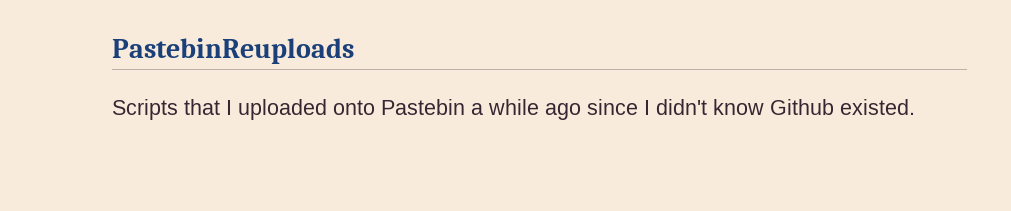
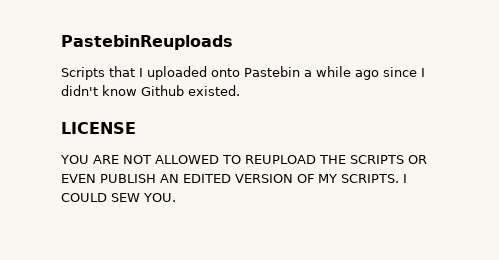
(915, 107) none -> [61,122,136,134] [60,155,427,164] [61,174,407,183] [61,193,176,202] // LICENSE // YOU ARE NOT ALLOWED TO REUPLOAD THE SCRIPTS OR EVEN PUBLISH AN EDITED VERSION OF MY SCRIPTS. I COULD SEW YOU.

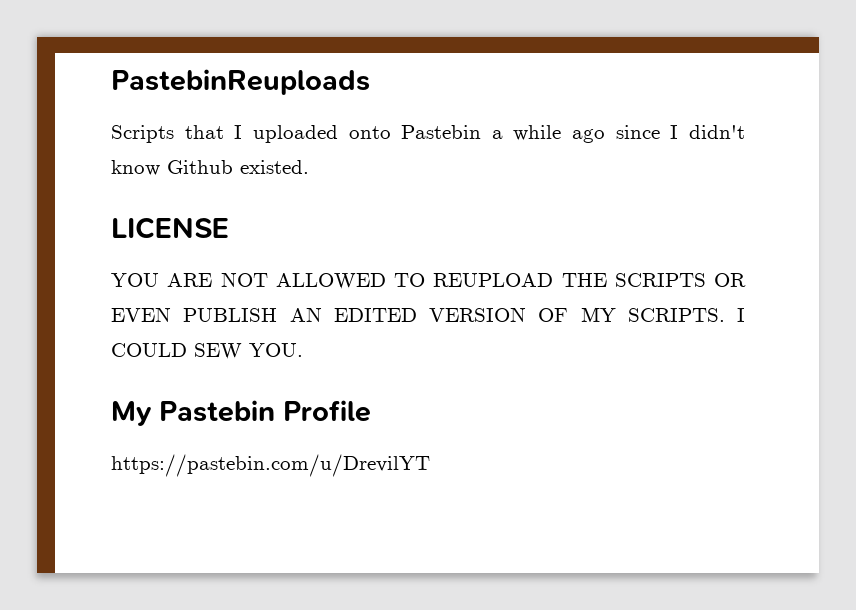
(176, 197) none -> [111,400,371,426] [111,454,430,477] // My Pastebin Profile // https://pastebin.com/u/DrevilYT

